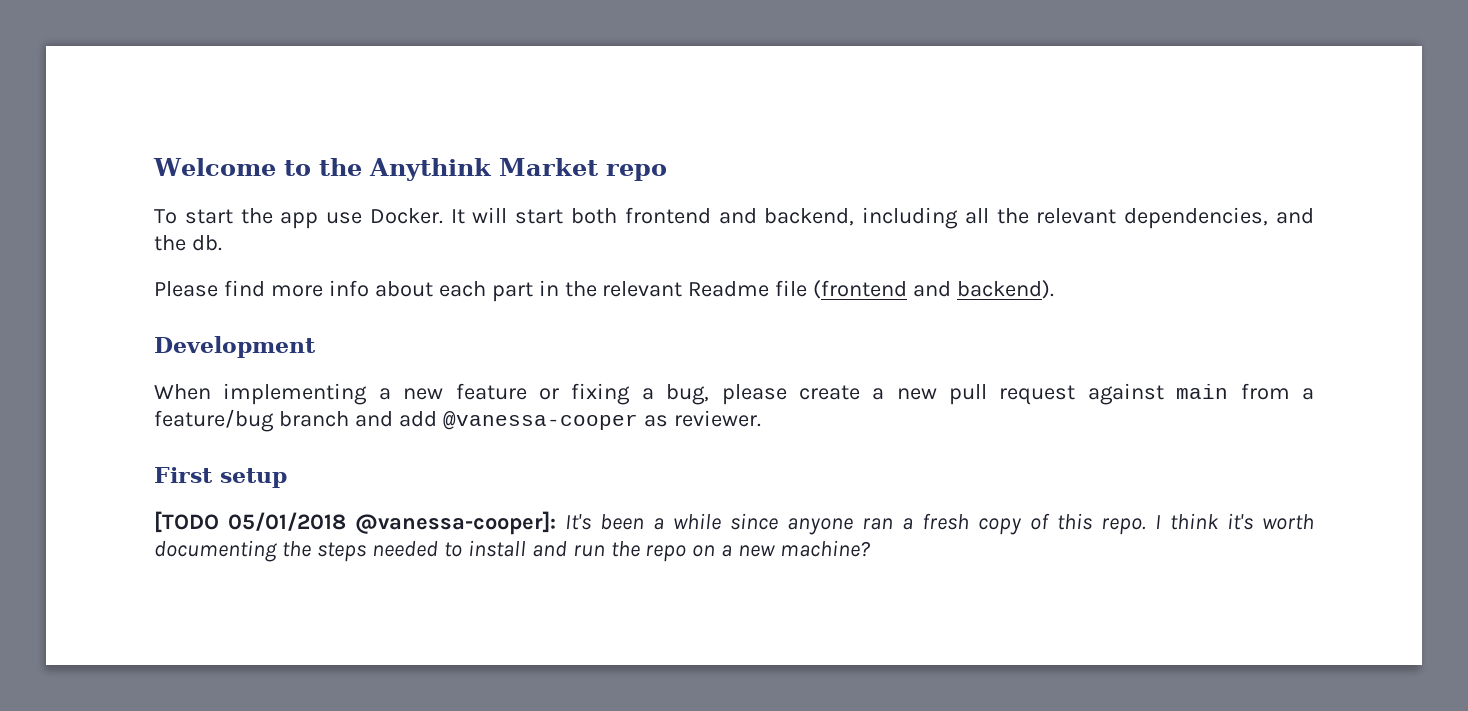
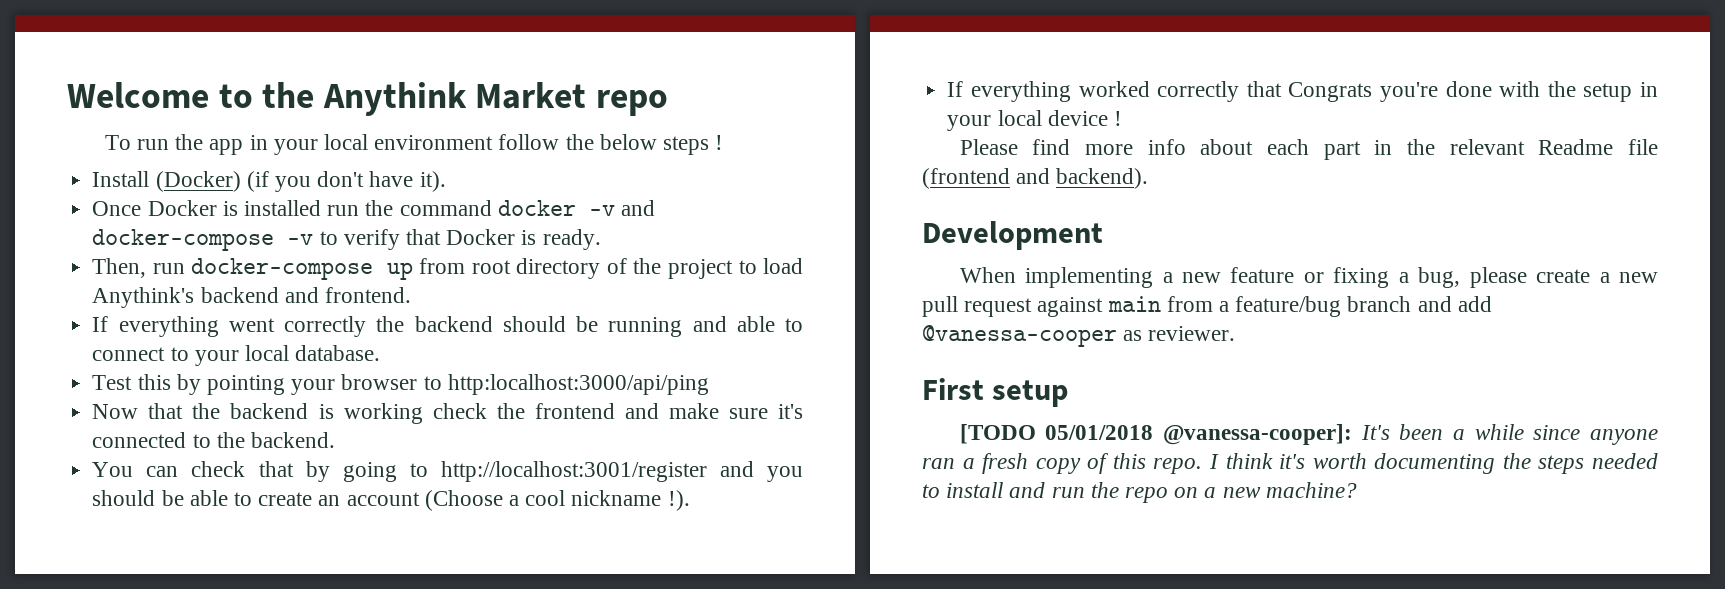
[184,209,233,224] start -> [136,139,169,150] run
[326,207,1315,229] [154,235,222,251] use Docker. It will start both frontend and backend, including all the relevant dependencies, and the db. -> [249,134,724,155] [92,171,446,192] [92,200,655,216] [92,229,601,251] [92,258,804,280] [92,287,411,308] [92,316,803,337] [92,345,381,366] [92,374,709,395] [92,403,804,424] [92,432,335,448] [92,461,803,482] [92,490,690,511] [947,81,1658,102] [947,110,1122,131] in your local environment follow the below steps ! // Install (Docker) (if you don't have it). // Once Docker is installed run the command docker -v and docker-compose -v to verify that Docker is ready. // Then, run docker-compose up from root directory of the project to load Anythink's backend and frontend. // If everything went correctly the backend should be running and able to connect to your local database. // Test this by pointing your browser to http:localhost:3000/api/ping // Now that the backend is working check the frontend and make sure it's connected to the backend. // You can check that by going to http://localhost:3001/register and you should be able to create an account (Choose a cool nickname !). // If everything worked correctly that Congrats you're done with the setup in your local device !

